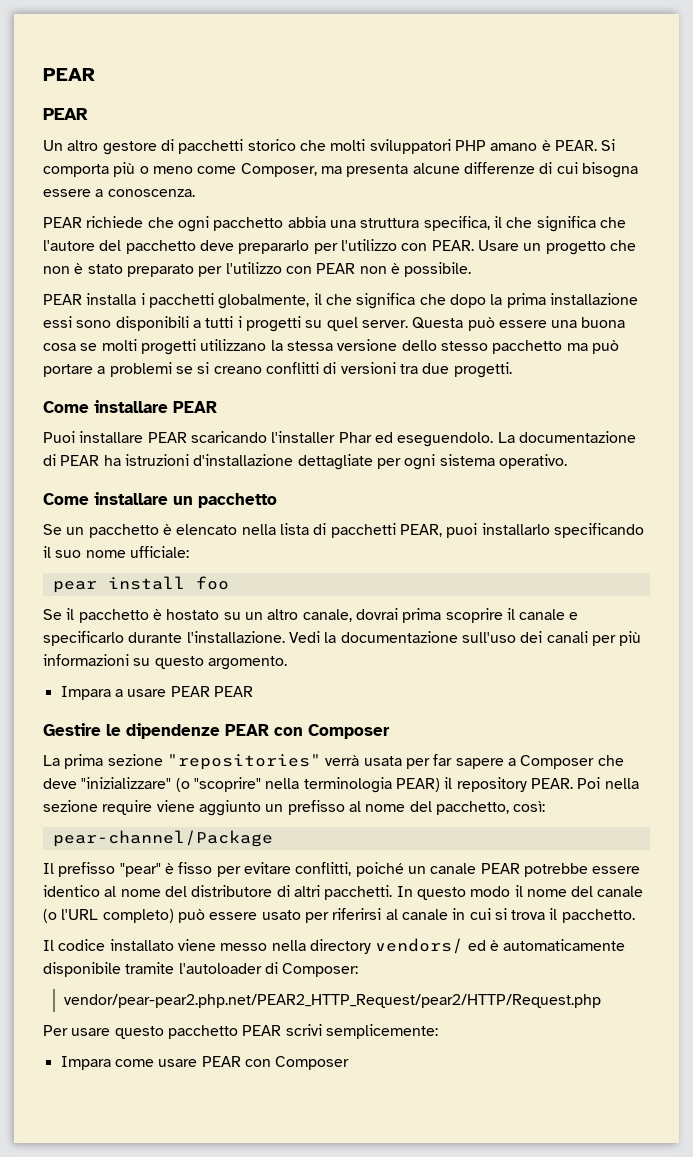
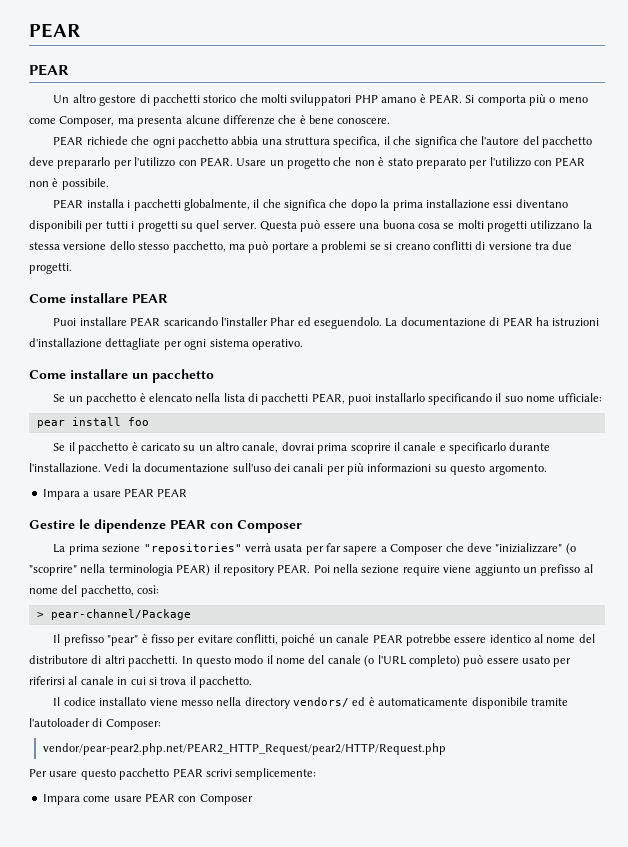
[539,162,638,178] [43,189,195,197] di cui bisogna essere a conoscenza. -> [278,115,391,124] che è bene conoscere.
[76,316,201,331] sono disponibili a -> [515,199,568,208] [29,220,104,232] diventano disponibili per
[492,340,563,354] pacchetto -> [172,241,226,253] pacchetto,
[340,362,396,374] versioni -> [488,242,532,250] versione
[166,609,220,620] hostato -> [140,443,180,451] caricato
(546, 806) none -> [36,612,44,618] >

